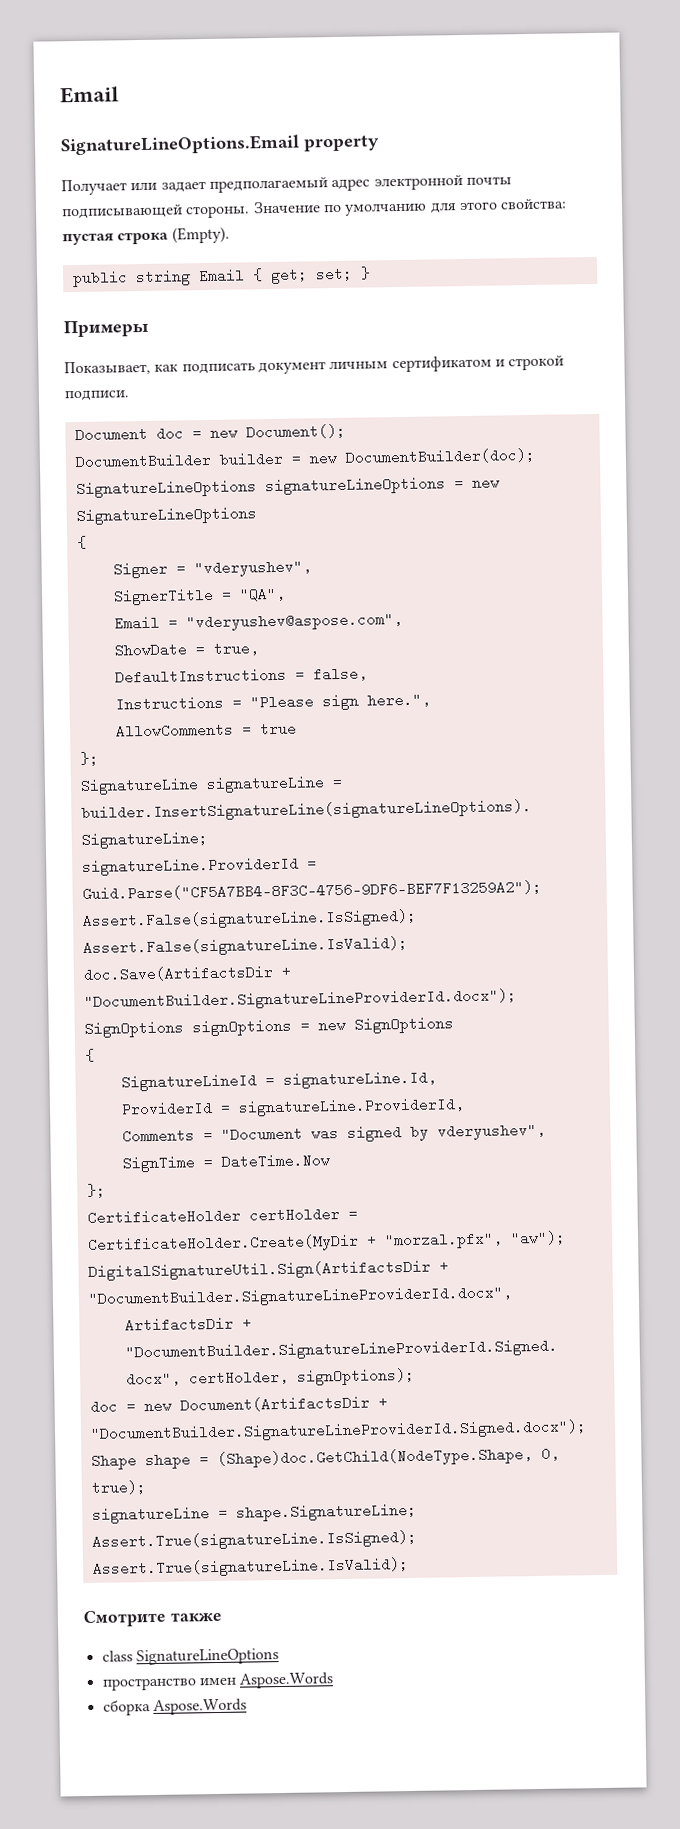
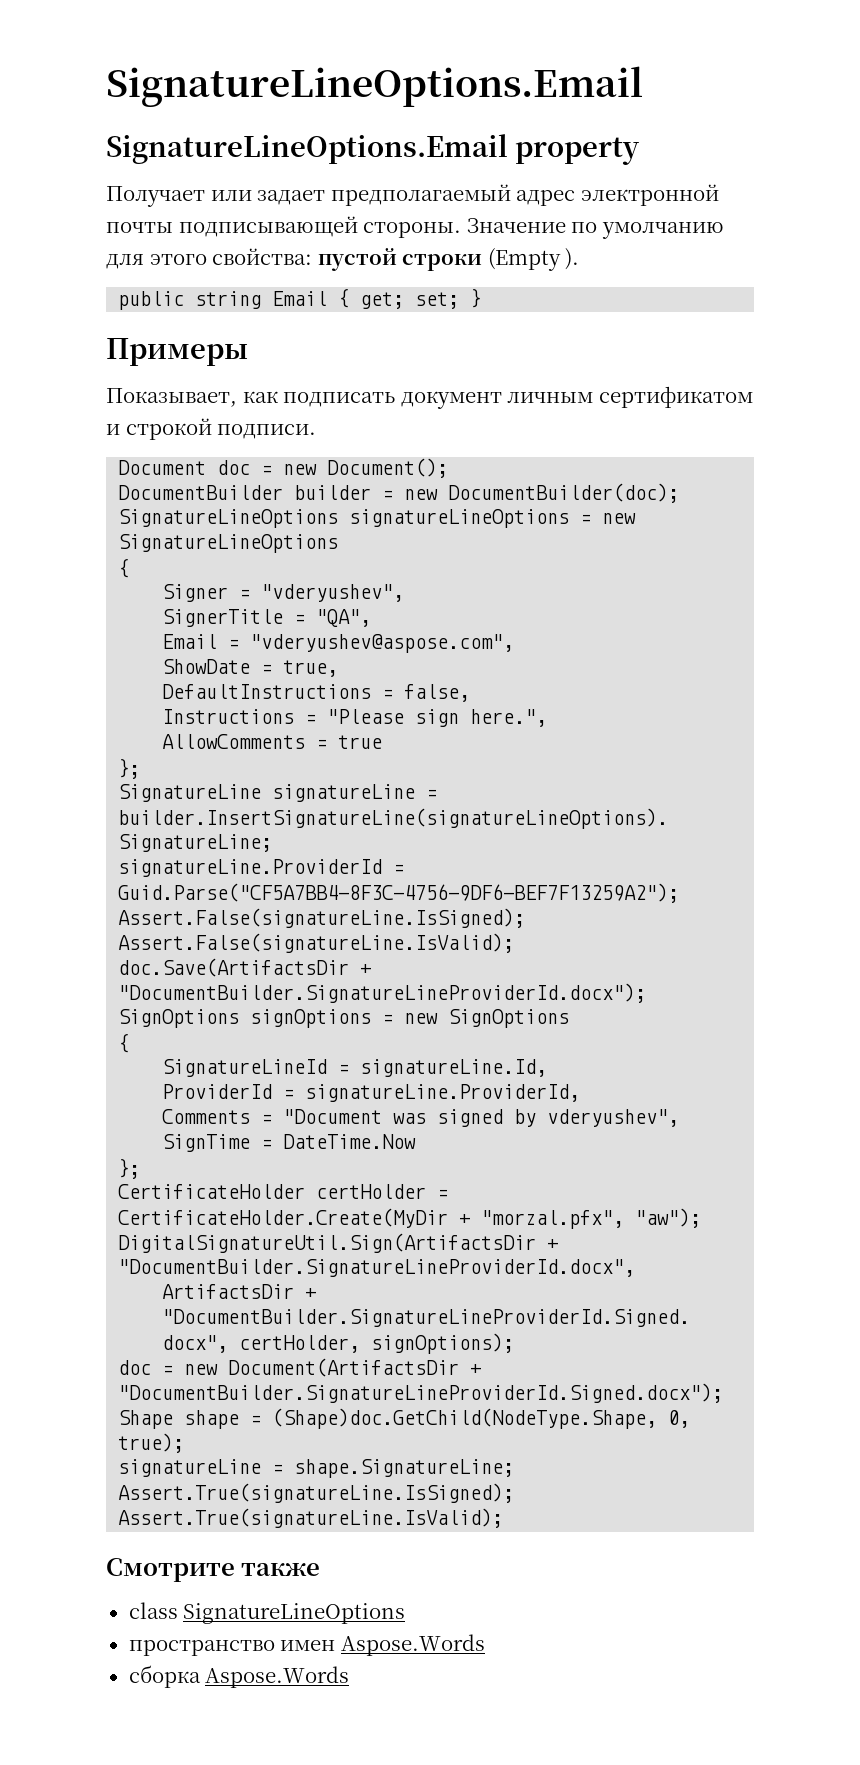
[60,86,119,104] Email -> [106,66,643,107] SignatureLineOptions.Email
[62,226,230,246] пустая строка (Empty). -> [317,248,580,271] пустой строки (Empty ).

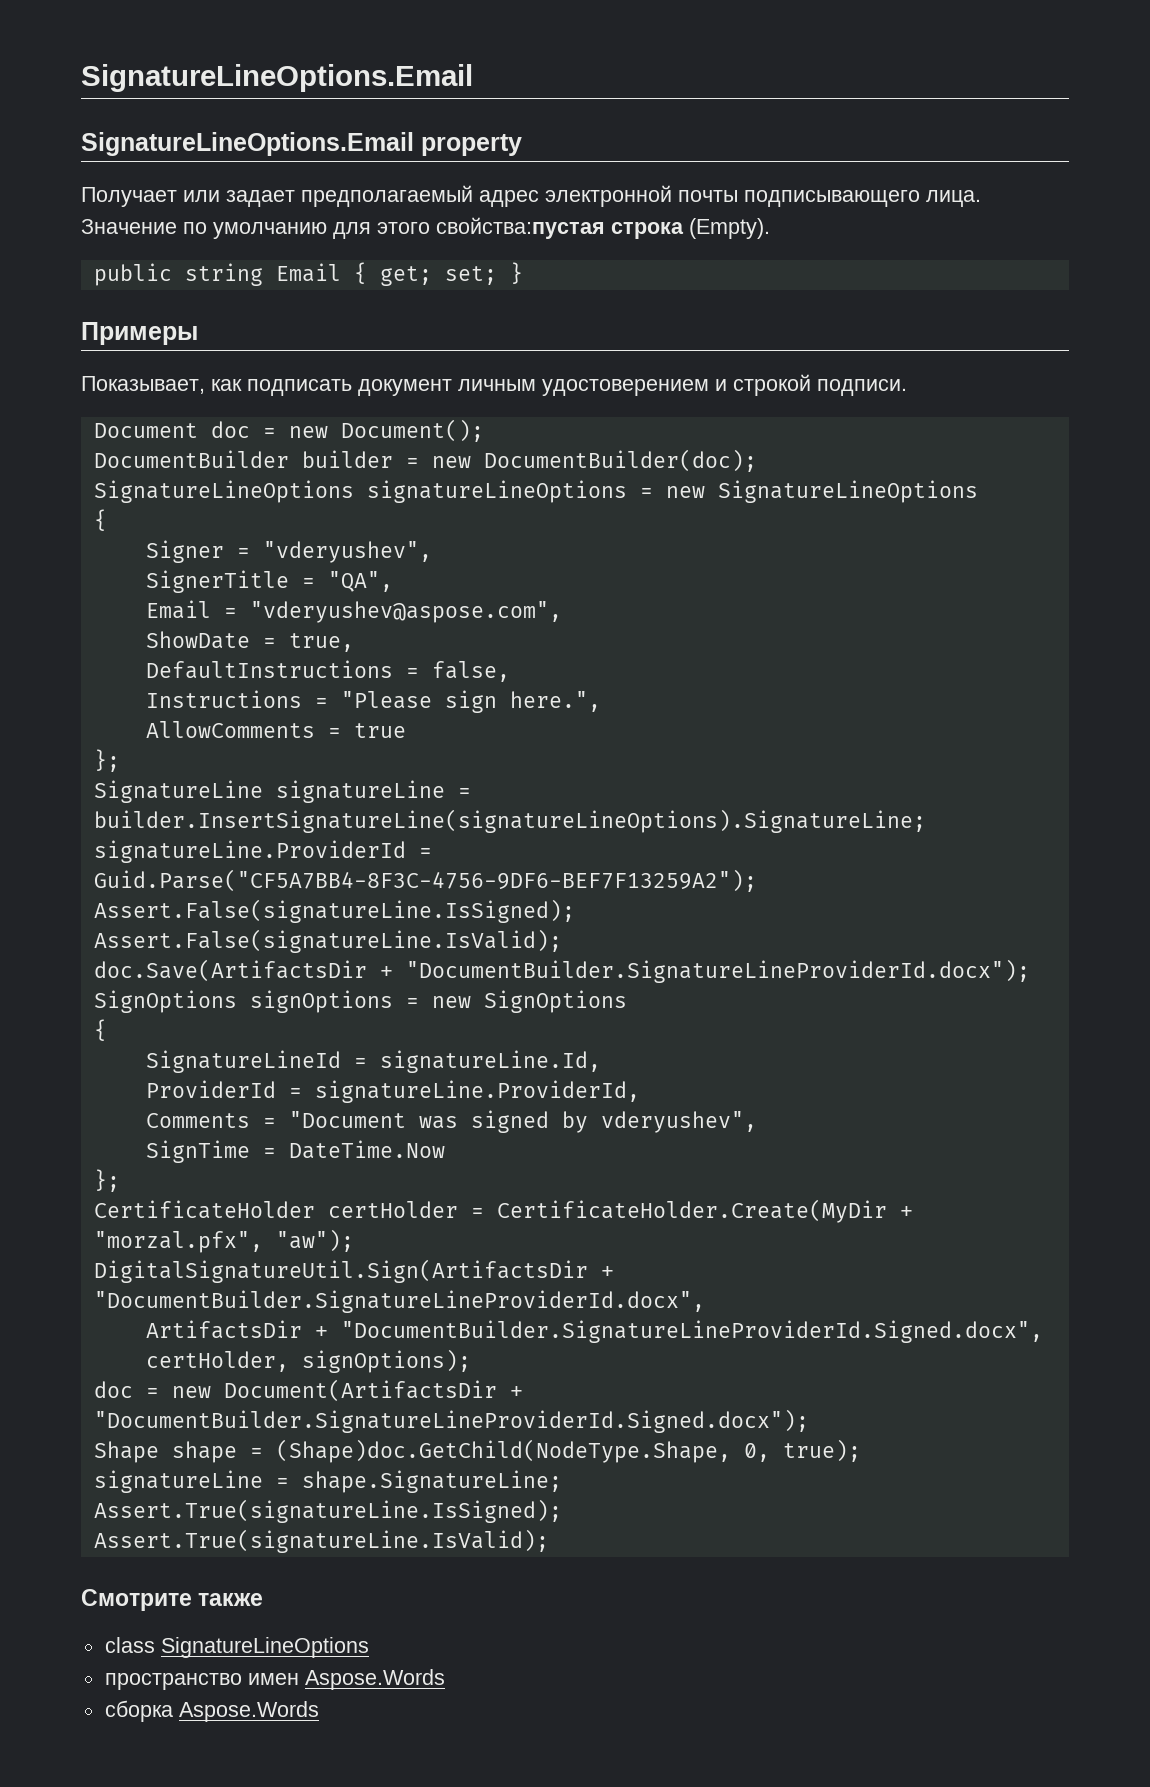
[178,216,462,238] подписывающей стороны. -> [744,190,981,207] подписывающего лица.
[212,248,580,271] свойства: пустой строки (Empty ). -> [436,217,770,239] свойства:пустая строка (Empty).
[598,386,753,408] сертификатом -> [542,379,709,396] удостоверением

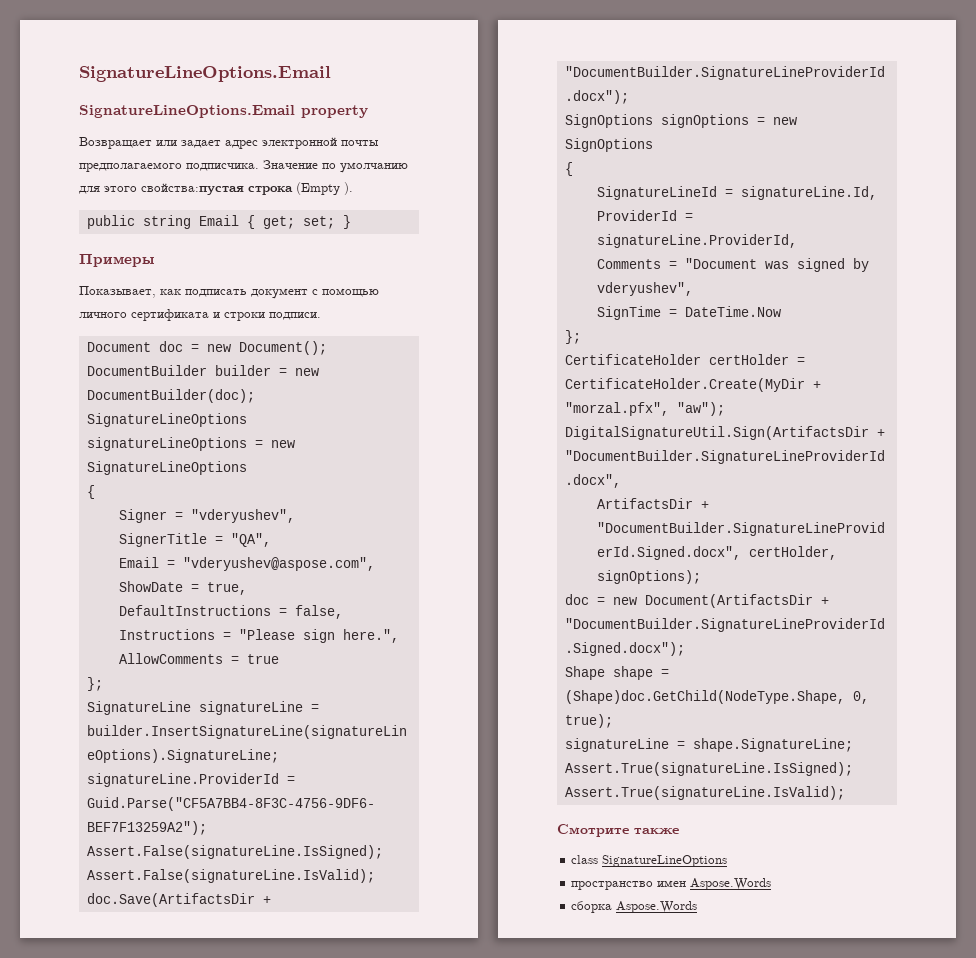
[81,187,177,207] Получает -> [79,137,152,149] Возвращает
[301,185,473,207] предполагаемый -> (221, 144) none
[744,190,981,207] подписывающего лица. -> [79,162,259,172] предполагаемого подписчика.
[689,218,770,239] (Empty). -> [296,182,353,195] (Empty ).
[458,374,811,396] личным удостоверением и строкой -> [312,288,379,297] [79,309,265,321] с помощью личного сертификата и строки

